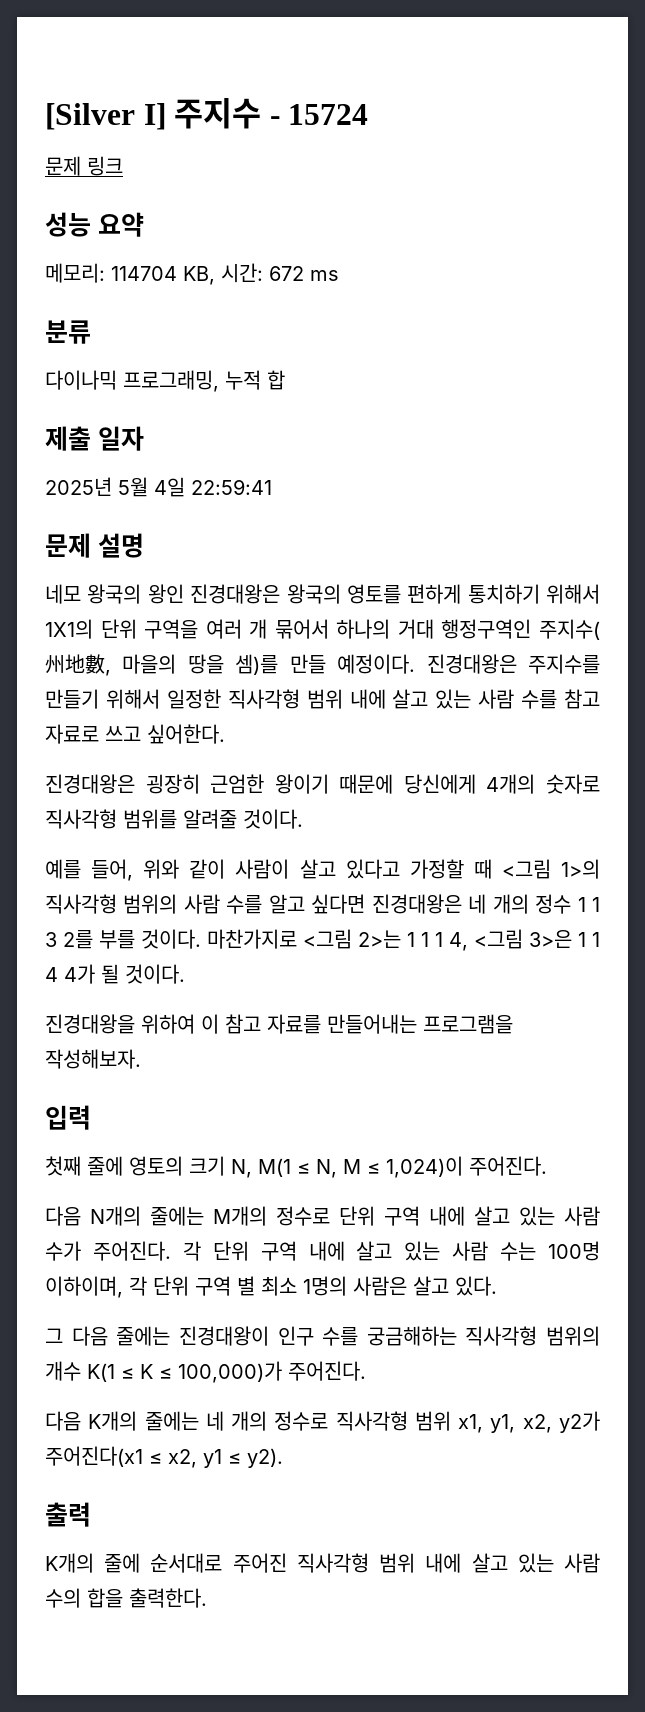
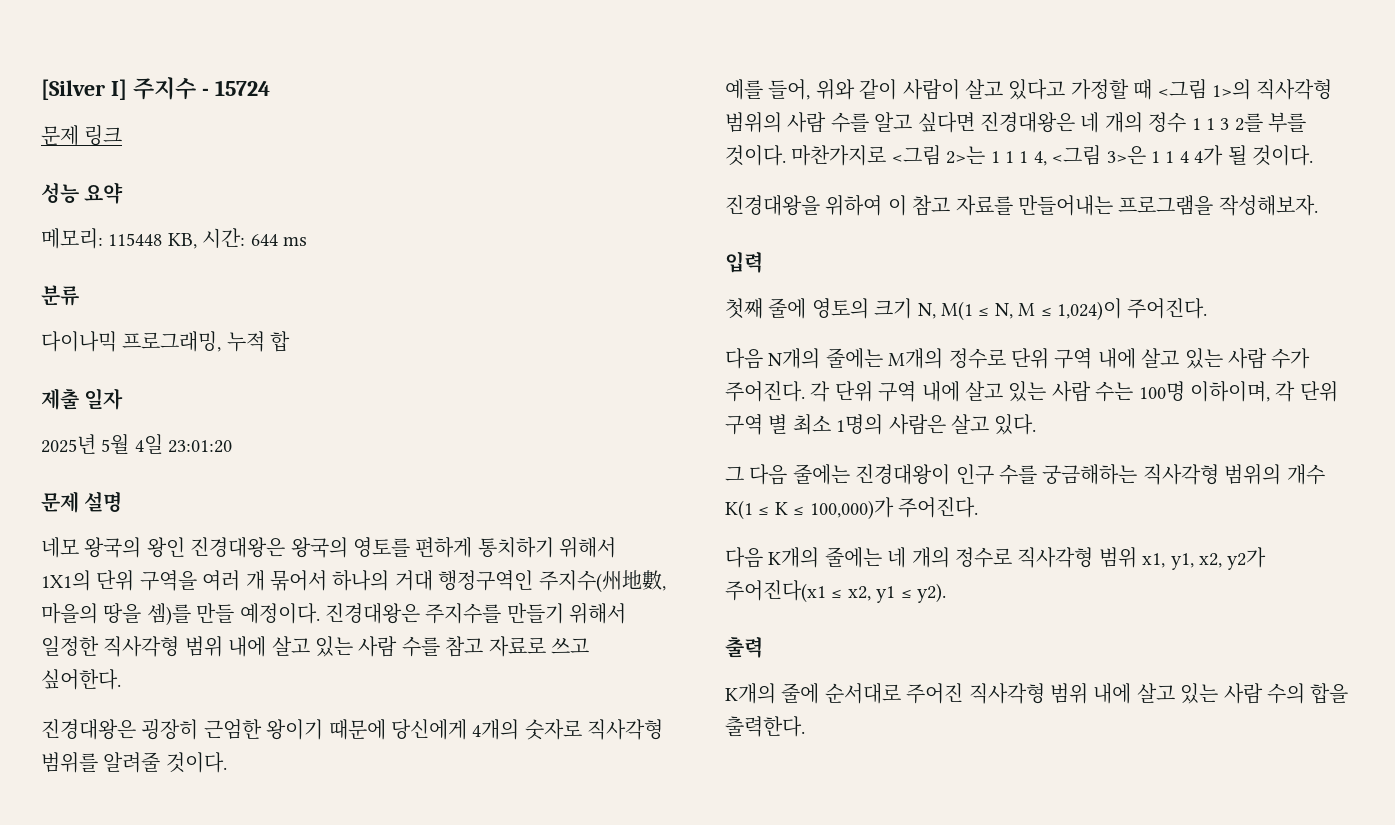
[111,266,177,281] 114704 -> [108,233,163,246] 115448
[269,266,304,281] 672 -> [250,234,278,246] 644
[191,479,272,495] 22:59:41 -> [168,440,233,453] 23:01:20

